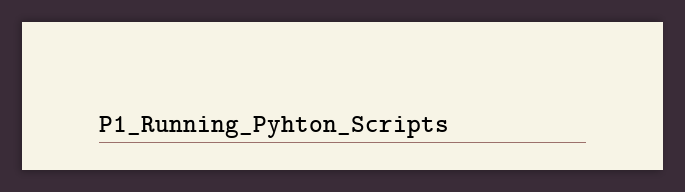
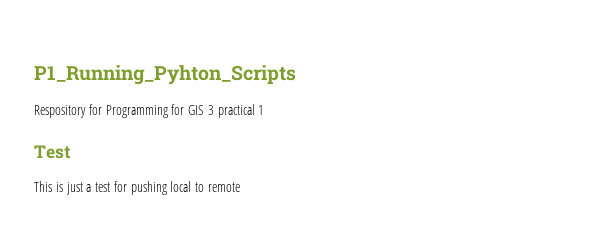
(449, 127) none -> [34,104,265,118] [34,145,71,159] [34,181,241,195] // Respository for Programming for GIS 3 practical 1 // Test // This is just a test for pushing local to remote

